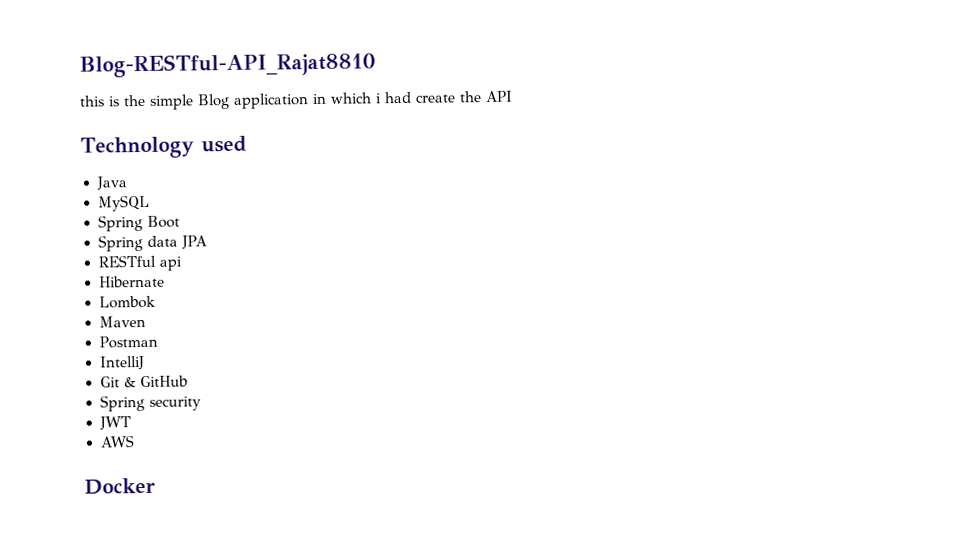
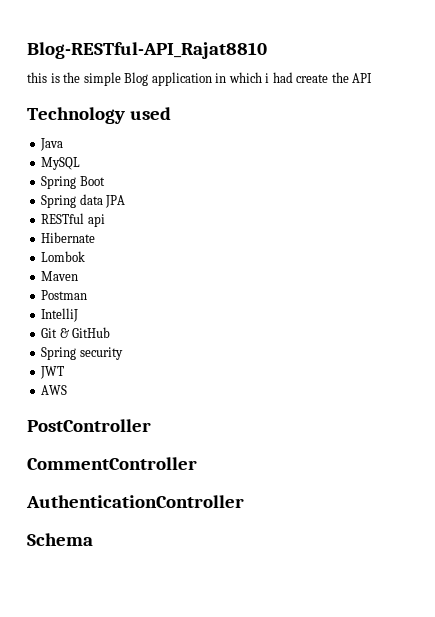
[84,477,156,495] Docker -> [27,419,151,432] [27,457,197,470] [26,495,244,508] [27,533,93,546] PostController // CommentController // AuthenticationController // Schema

